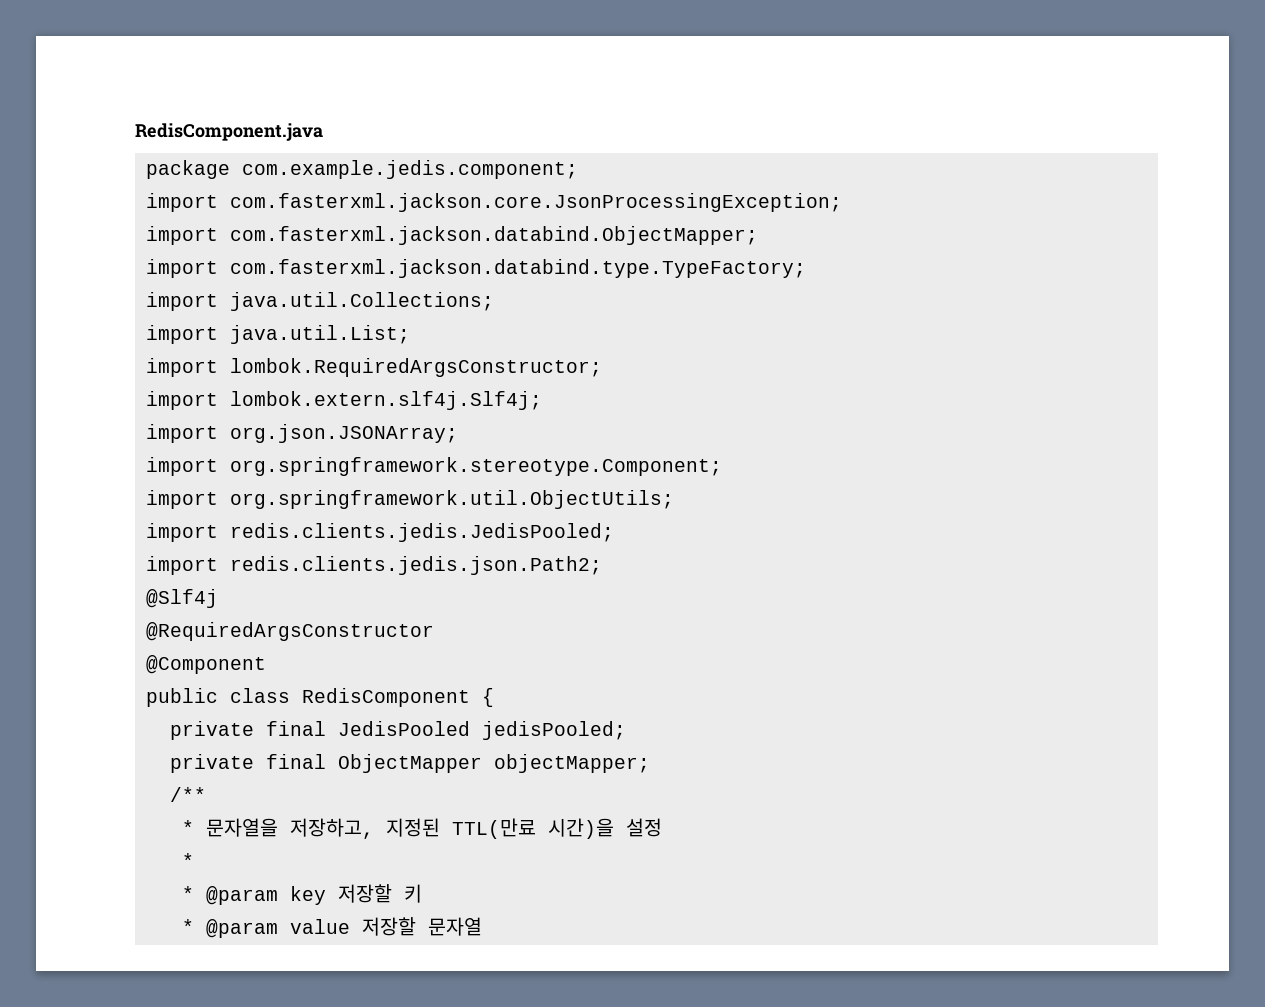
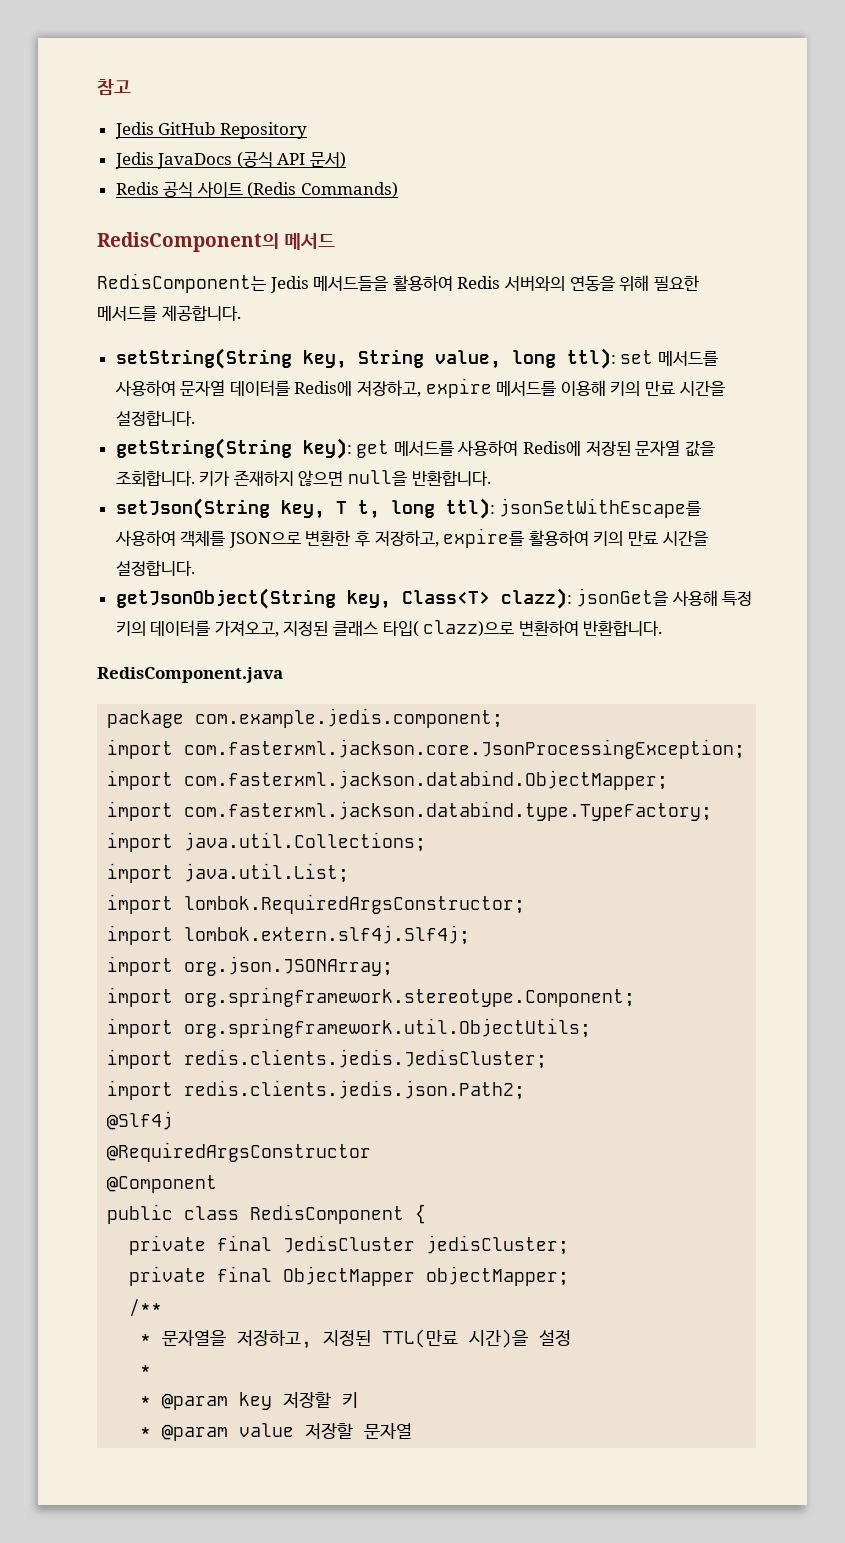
(135, 132) none -> [97,79,131,95] [114,122,307,139] [114,152,347,169] [115,181,399,198] [97,232,336,252] [97,273,699,293] [97,305,241,321] [115,348,718,369] [114,378,725,398] [115,410,195,426] [115,438,715,459] [115,470,491,487] [115,498,702,519] [114,528,708,548] [115,560,195,576] [115,588,753,609] [115,620,663,637] 참고 // Jedis GitHub Repository // Jedis JavaDocs (공식 API 문서) // Redis 공식 사이트 (Redis Commands) // RedisComponent의 메서드 // RedisComponent는 Jedis 메서드들을 활용하여 Redis 서버와의 연동을 위해 필요한 메서드를 제공합니다. // setString(String key, String value, long ttl): set 메서드를 사용하여 문자열 데이터를 Redis에 저장하고, expire 메서드를 이용해 키의 만료 시간을 설정합니다. // getString(String key): get 메서드를 사용하여 Redis에 저장된 문자열 값을 조회합니다. 키가 존재하지 않으면 null을 반환합니다. // setJson(String key, T t, long ttl): jsonSetWithEscape를 사용하여 객체를 JSON으로 변환한 후 저장하고, expire를 활용하여 키의 만료 시간을 설정합니다. // getJsonObject(String key, Class<T> clazz): jsonGet을 사용해 특정 키의 데이터를 가져오고, 지정된 클래스 타입( clazz)으로 변환하여 반환합니다. //
[229,523,614,542] redis.clients.jedis.JedisPooled; -> [184,1049,548,1069] redis.clients.jedis.JedisCluster;
[337,721,626,740] JedisPooled jedisPooled; -> [283,1235,570,1255] JedisCluster jedisCluster;

